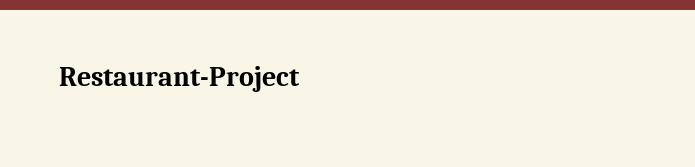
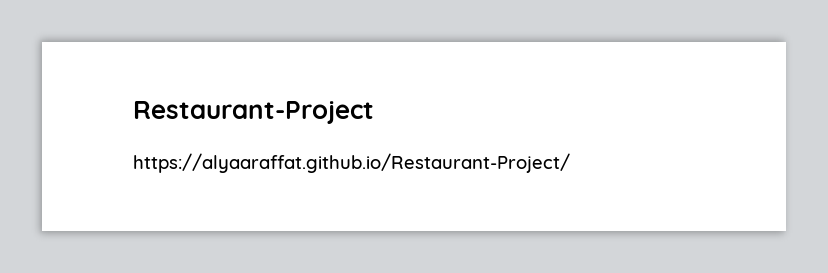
(300, 79) none -> [133,153,570,173] // https://alyaaraffat.github.io/Restaurant-Project/

